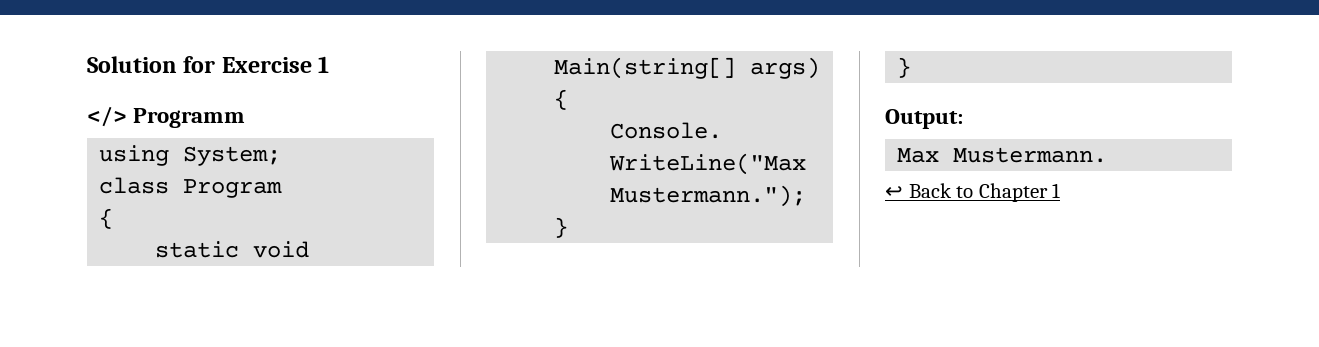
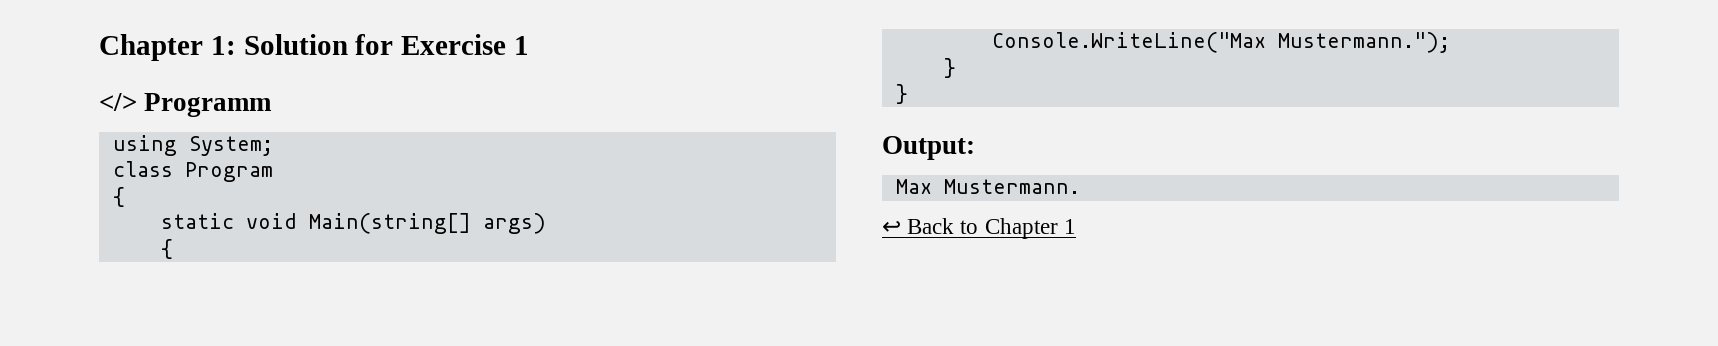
(87, 64) none -> [99,34,236,61] Chapter 1:

